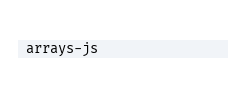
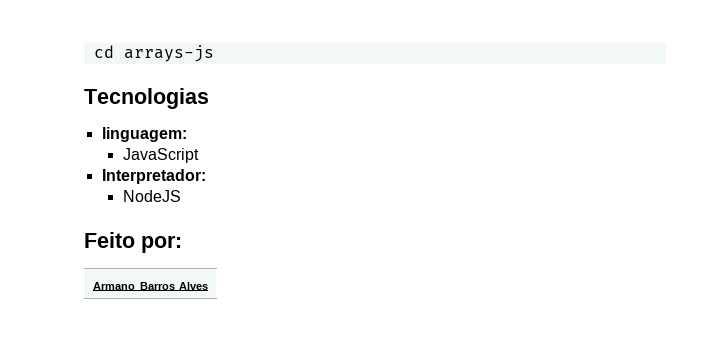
(26, 49) none -> [93,45,114,58] cd
(99, 49) none -> [84,88,209,109] [101,127,187,142] [122,148,199,163] [101,169,206,184] [122,190,181,202] [84,232,182,253] [93,282,208,290] // Tecnologias // linguagem: // JavaScript // Interpretador: // NodeJS // Feito por: // Armano Barros Alves

